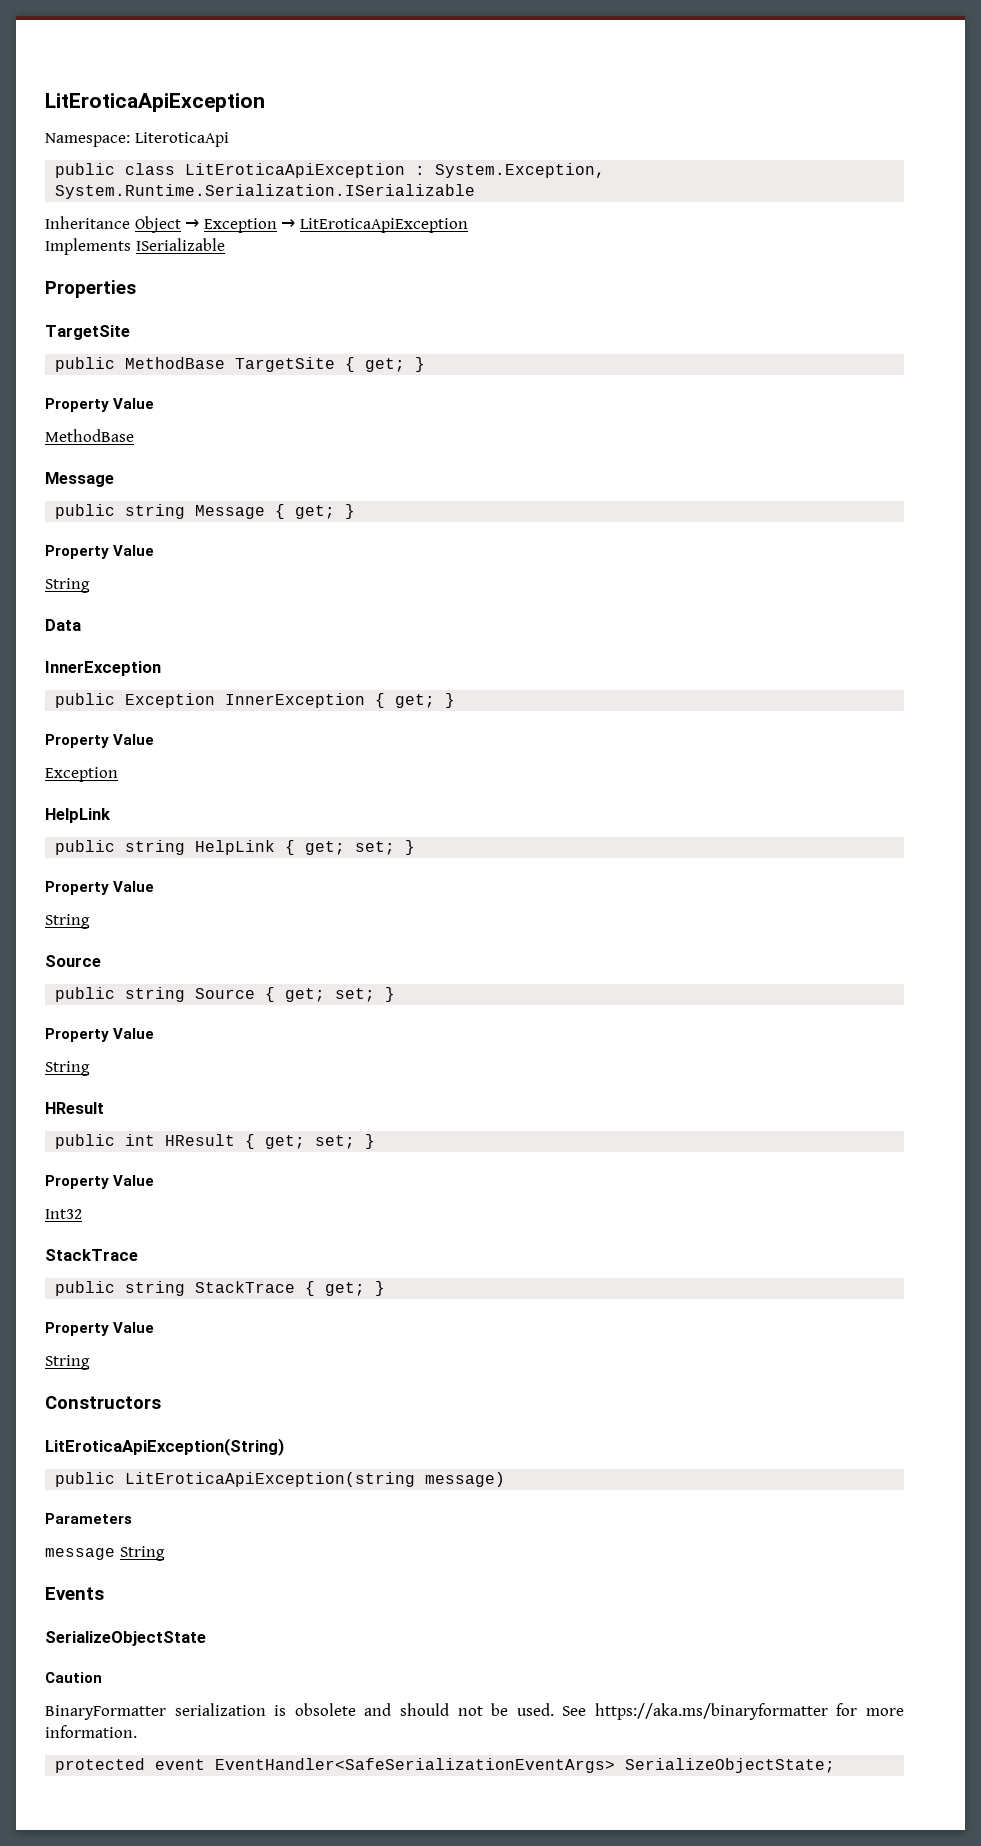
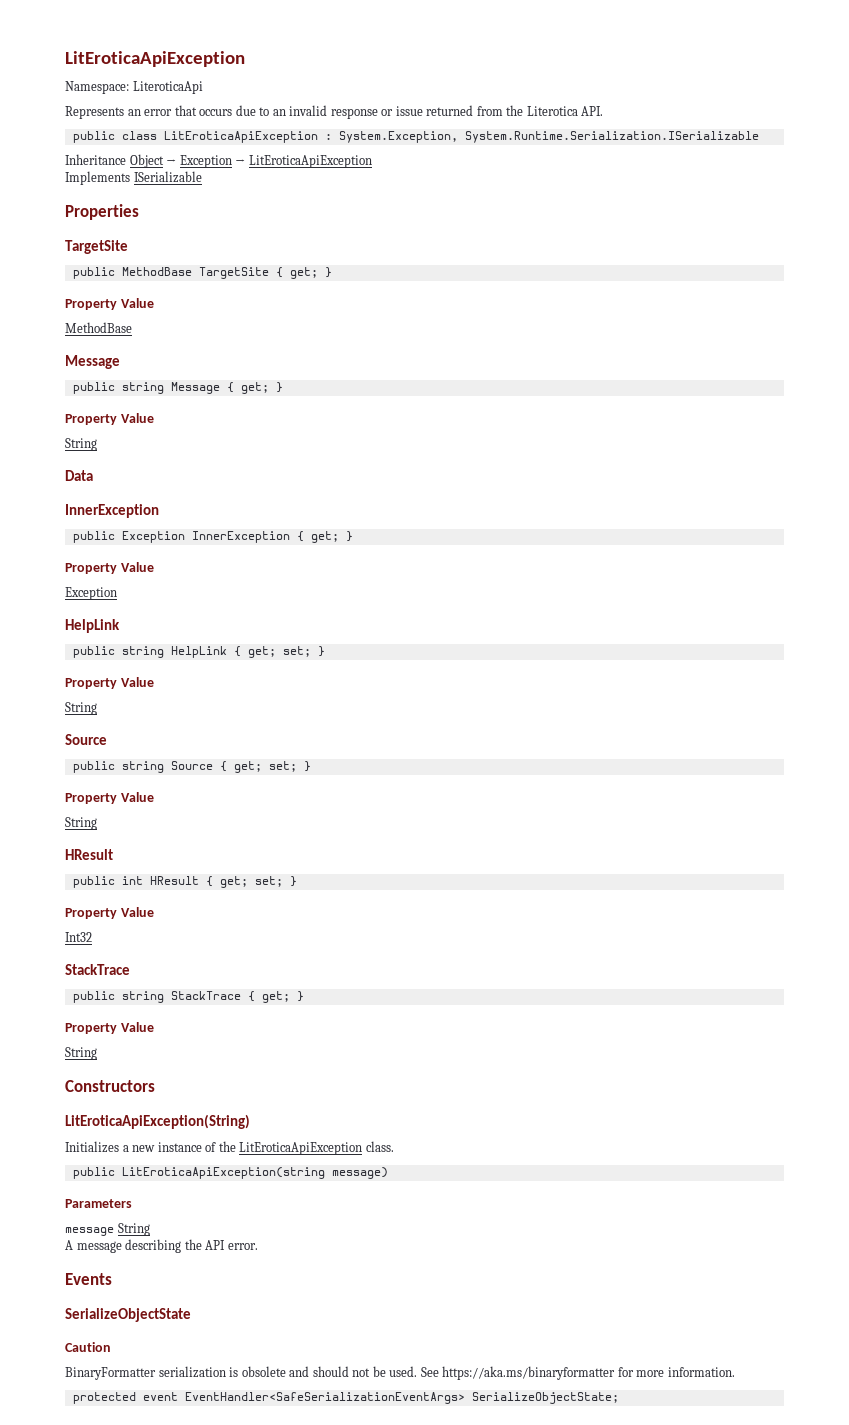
(229, 139) none -> [65,105,604,119] // Represents an error that occurs due to an invalid response or issue returned from the Literotica API.
(284, 1447) none -> [65,1141,394,1155] // Initializes a new instance of the LitEroticaApiException class.
(165, 1553) none -> [65,1239,258,1253] // A message describing the API error.

